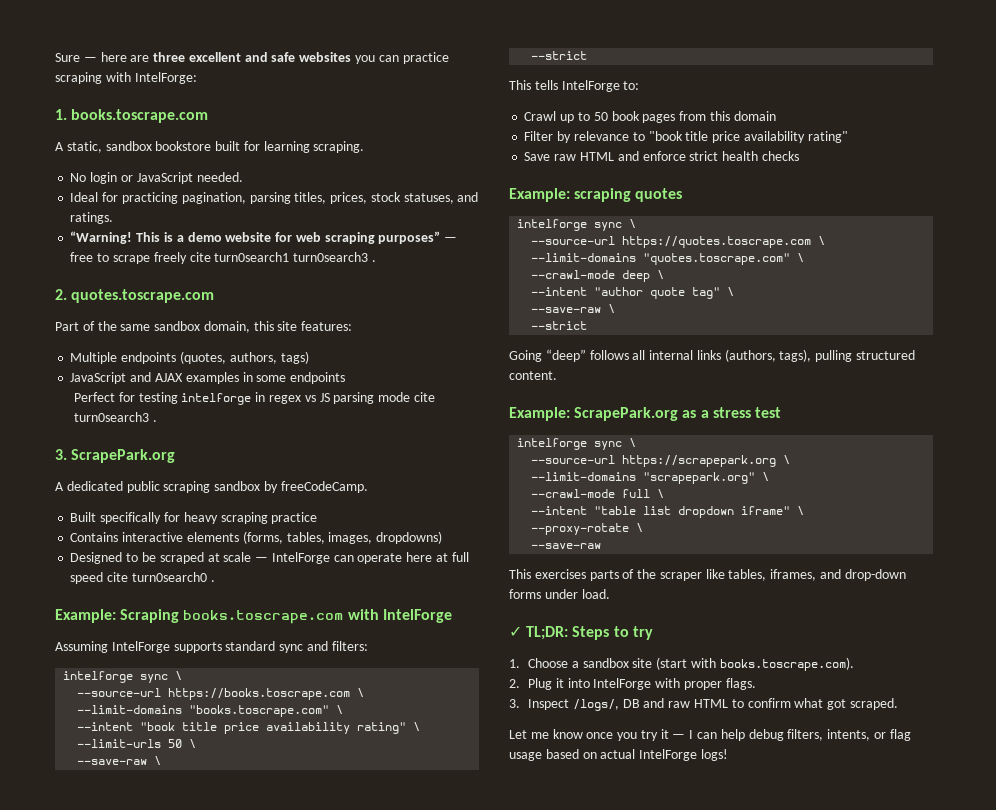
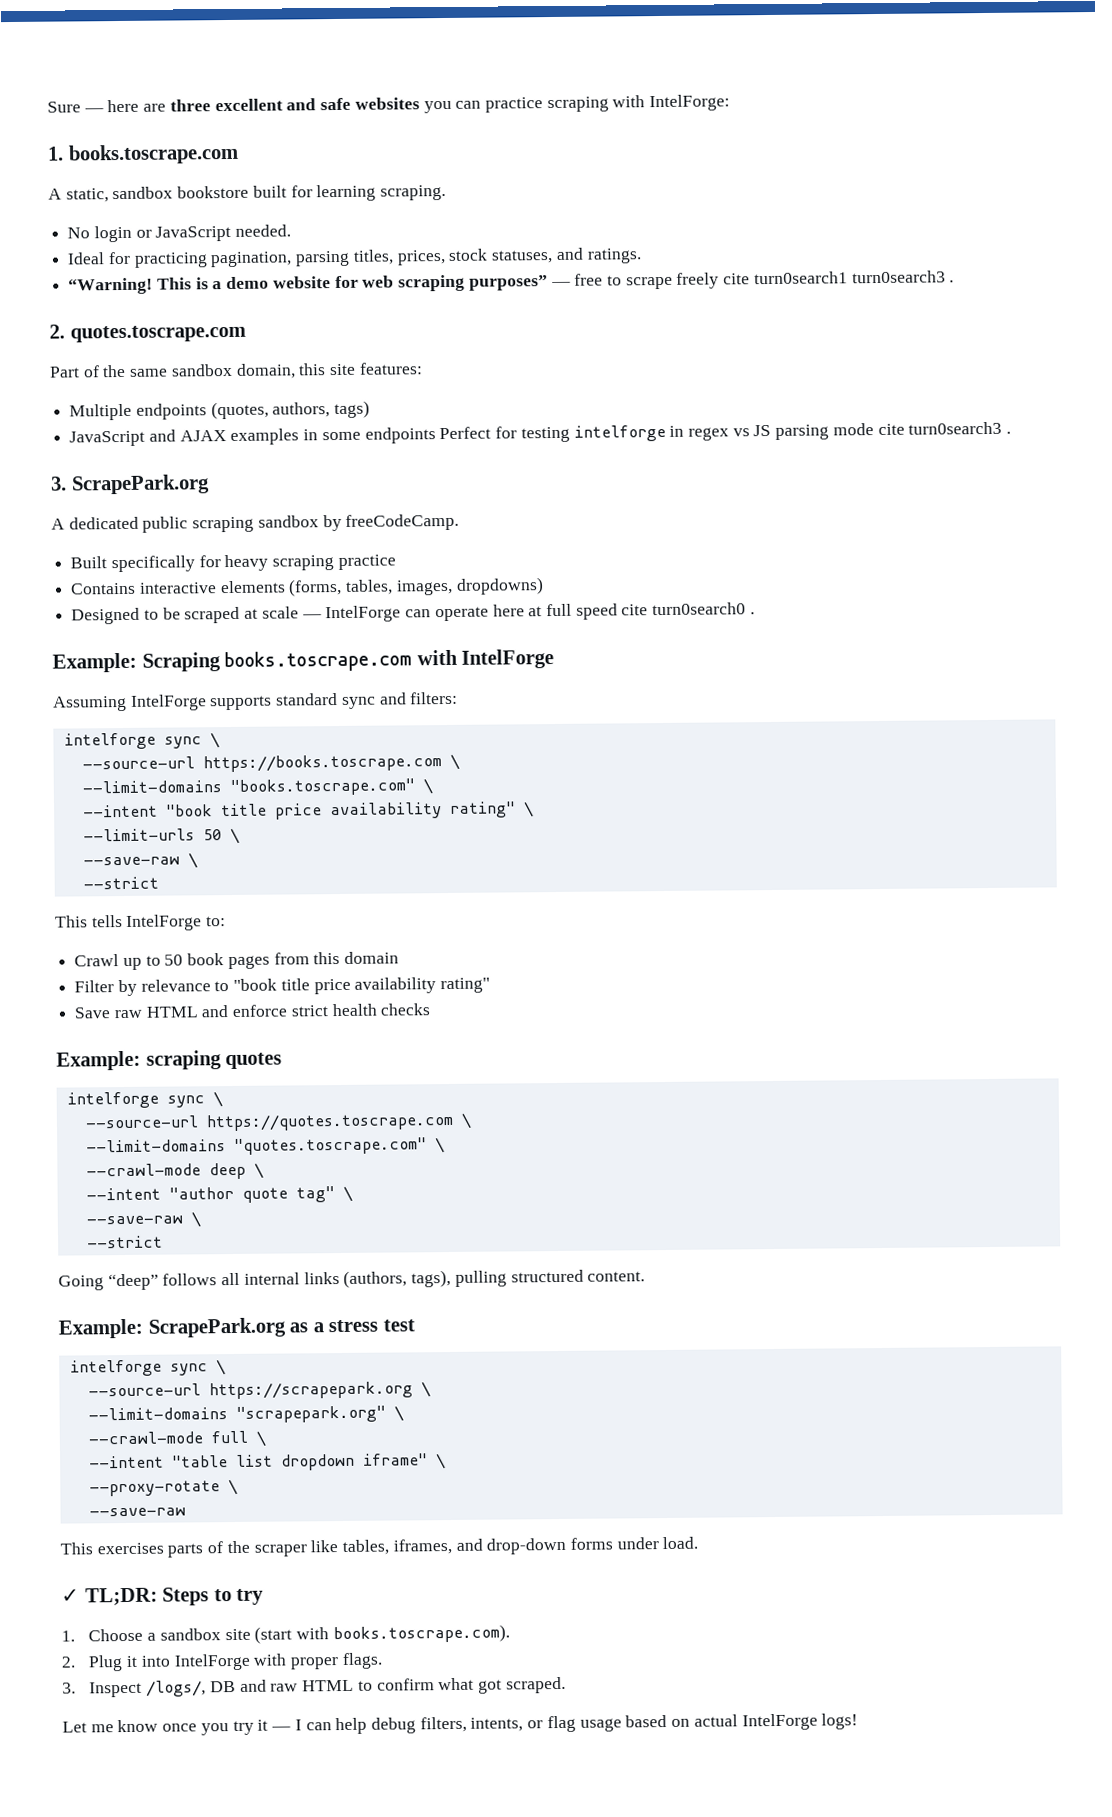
(346, 378) // -> (436, 435) none

